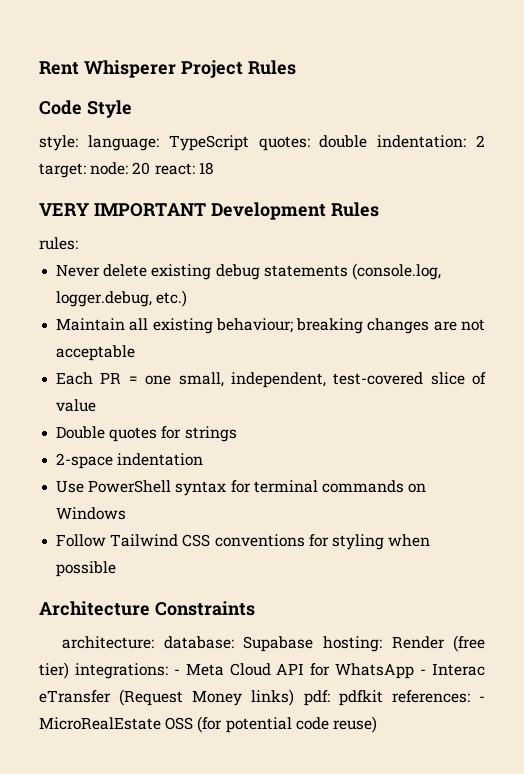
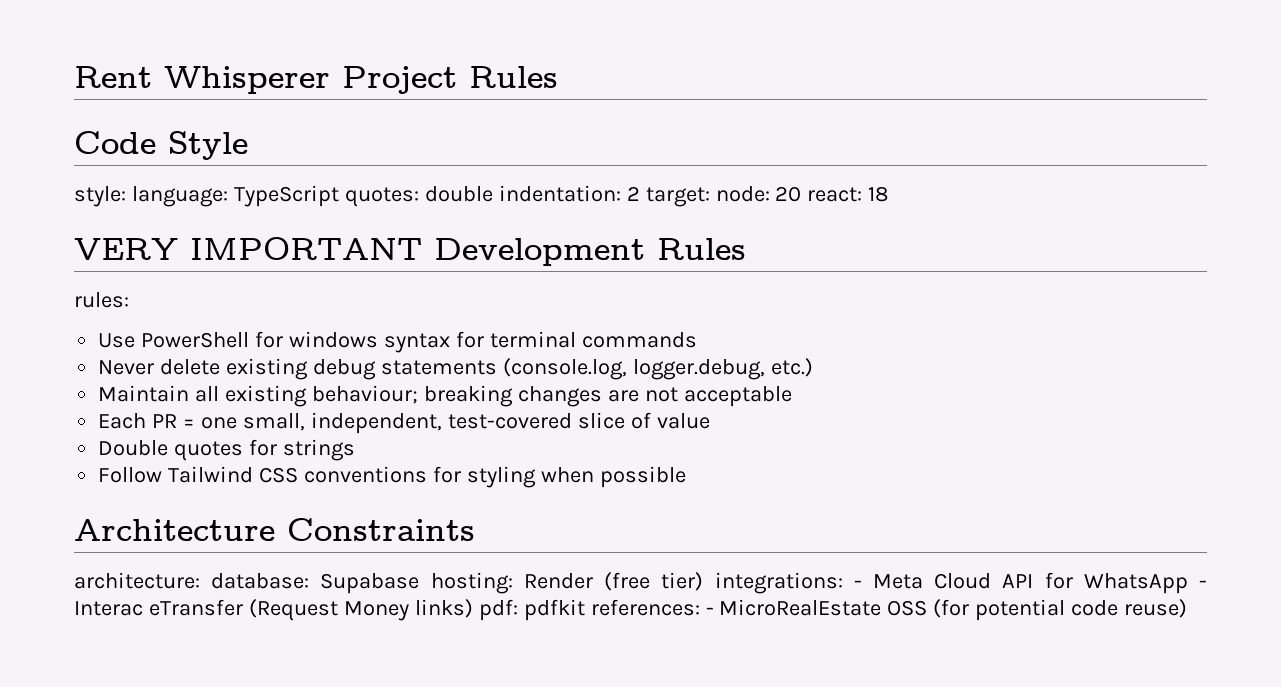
(78, 243) none -> [98,331,697,353] // Use PowerShell for windows syntax for terminal commands
[56,453,204,469] [56,480,427,496] [56,507,127,520] // 2-space indentation // Use PowerShell syntax for terminal commands on Windows -> (356, 450) none

